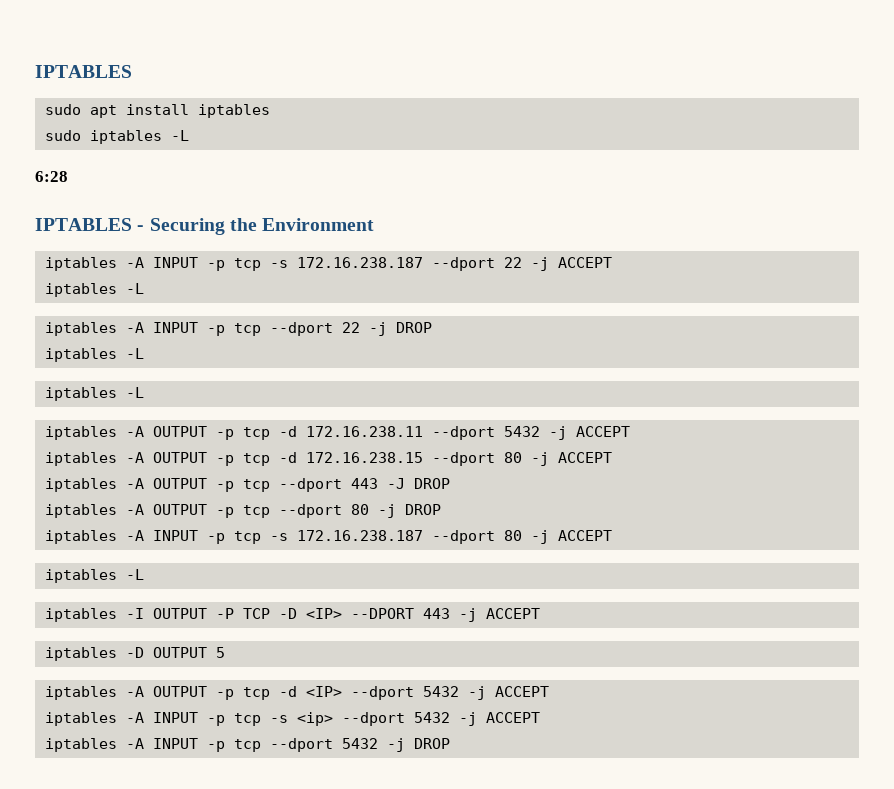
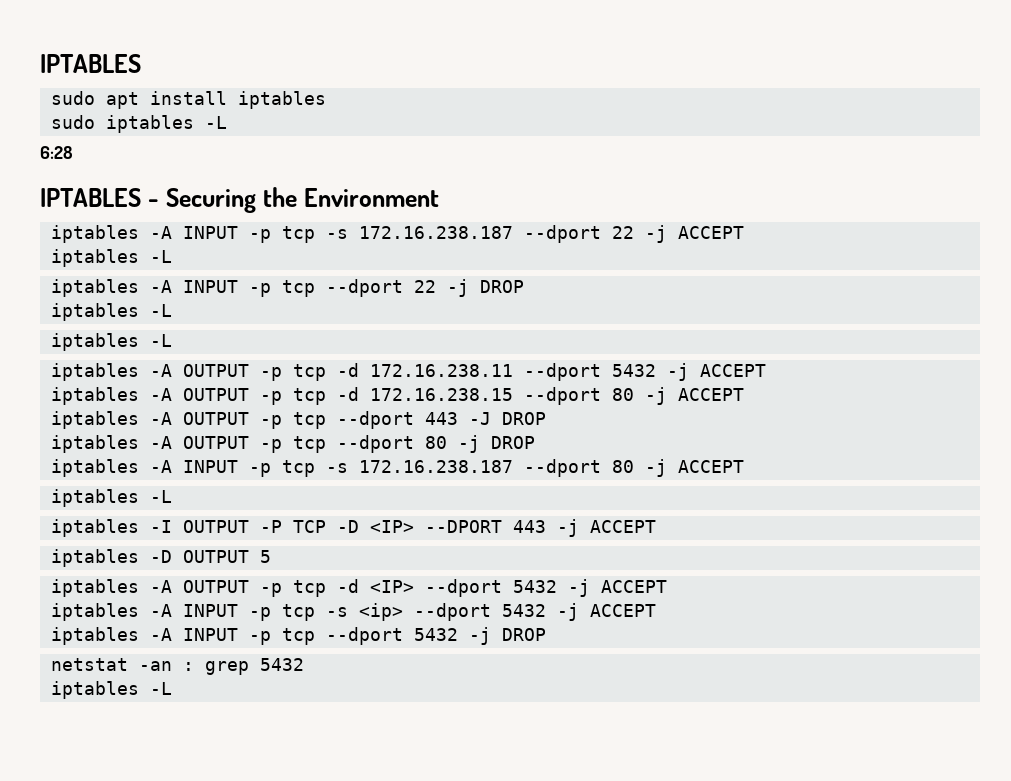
(451, 743) none -> [50,658,304,675] [50,681,172,699] // netstat -an : grep 5432 // iptables -L

